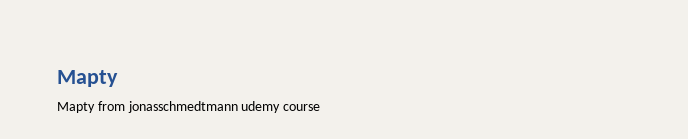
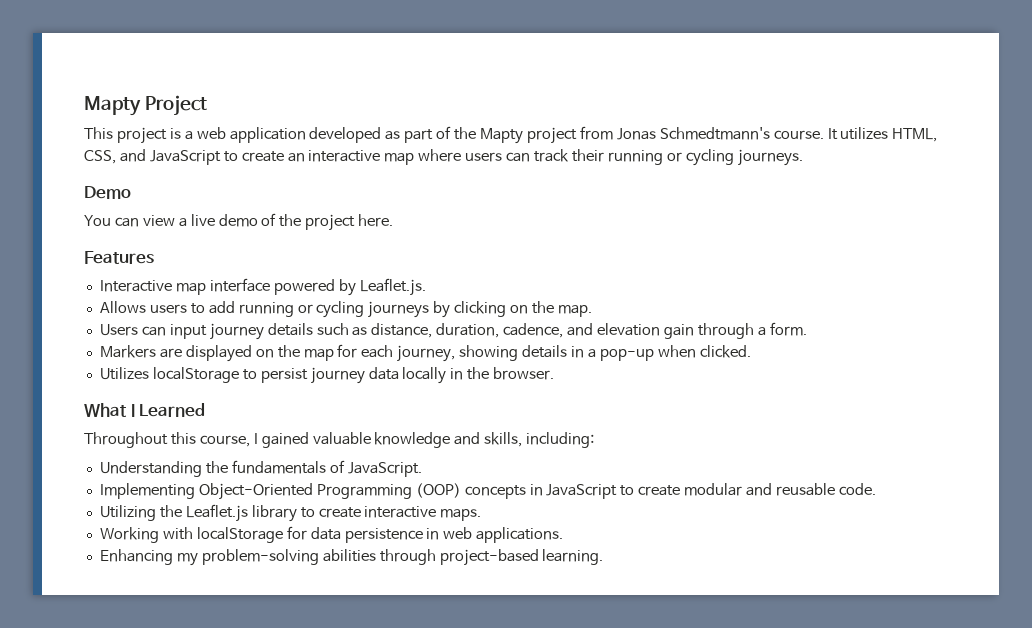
[57,70,118,87] [57,101,321,113] Mapty // Mapty from jonasschmedtmann udemy course -> [84,95,207,116] [84,126,938,144] [84,149,803,166] [84,186,131,199] [84,213,394,231] [84,251,154,264] [99,278,426,296] [99,301,592,318] [99,322,807,340] [99,344,751,362] [99,367,555,384] [84,403,206,417] [84,432,595,448] [99,460,422,477] [99,483,876,500] [99,504,482,522] [99,526,564,543] [99,549,604,566] Mapty Project // This project is a web application developed as part of the Mapty project from Jonas Schmedtmann's course. It utilizes HTML, CSS, and JavaScript to create an interactive map where users can track their running or cycling journeys. // Demo // You can view a live demo of the project here. // Features // Interactive map interface powered by Leaflet.js. // Allows users to add running or cycling journeys by clicking on the map. // Users can input journey details such as distance, duration, cadence, and elevation gain through a form. // Markers are displayed on the map for each journey, showing details in a pop-up when clicked. // Utilizes localStorage to persist journey data locally in the browser. // What I Learned // Throughout this course, I gained valuable knowledge and skills, including: // Understanding the fundamentals of JavaScript. // Implementing Object-Oriented Programming (OOP) concepts in JavaScript to create modular and reusable code. // Utilizing the Leaflet.js library to create interactive maps. // Working with localStorage for data persistence in web applications. // Enhancing my problem-solving abilities through project-based learning.

